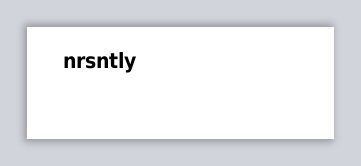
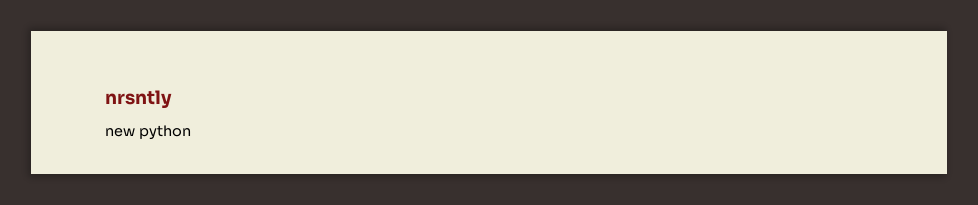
(136, 62) none -> [105,125,191,140] // new python

